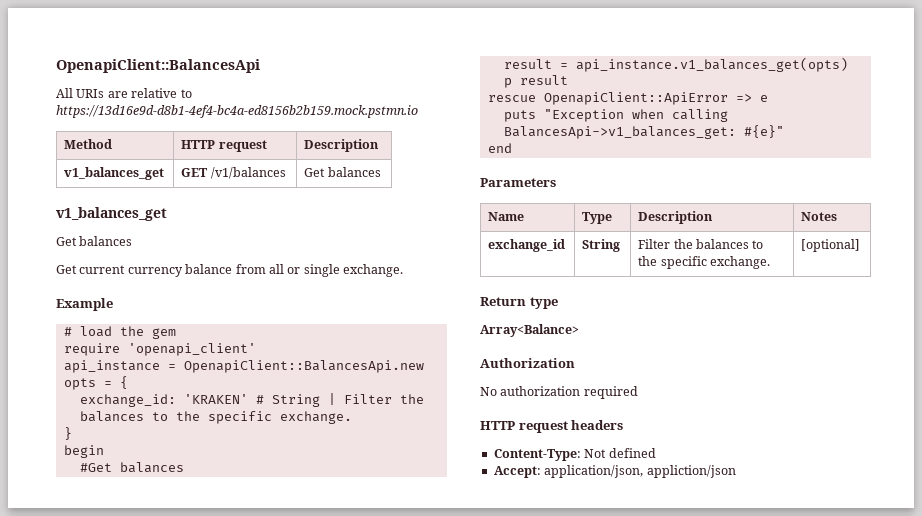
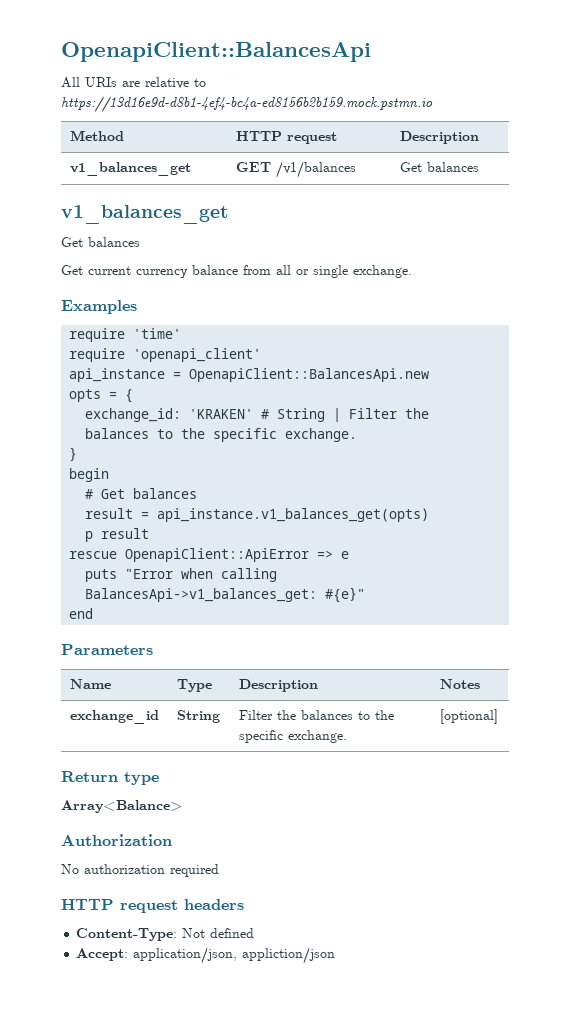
[56,298,113,311] [63,326,176,339] Example // # load the gem -> [61,300,137,314] [69,328,182,342] Examples // require 'time'
[79,463,112,472] #Get -> [85,489,126,499] # Get
[543,109,624,122] "Exception -> [125,569,174,579] "Error

